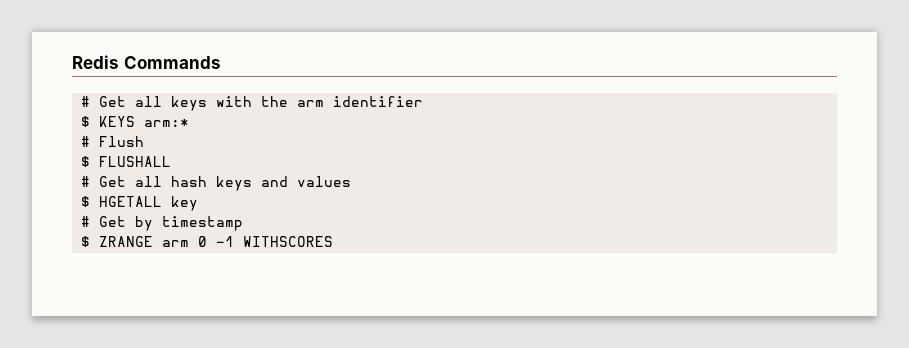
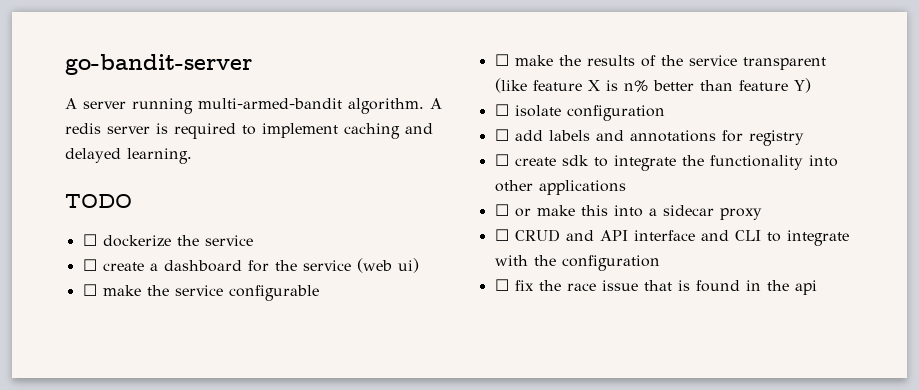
[72,55,221,69] [81,96,423,111] [81,116,189,127] [81,136,144,147] [81,156,171,167] [81,176,351,191] [81,196,198,211] [81,216,243,231] [81,236,333,247] Redis Commands // # Get all keys with the arm identifier // $ KEYS arm:* // # Flush // $ FLUSHALL // # Get all hash keys and values // $ HGETALL key // # Get by timestamp // $ ZRANGE arm 0 -1 WITHSCORES -> [65,54,252,75] [65,98,442,114] [65,123,433,139] [65,148,192,164] [65,194,132,208] [82,234,253,247] [82,258,419,273] [82,284,319,301] [494,54,826,70] [494,78,811,93] [494,104,665,121] [494,129,804,146] [494,154,838,171] [494,180,626,195] [494,204,762,220] [494,229,849,246] [494,255,660,271] [494,279,817,295] go-bandit-server // A server running multi-armed-bandit algorithm. A redis server is required to implement caching and delayed learning. // TODO // ☐ dockerize the service // ☐ create a dashboard for the service (web ui) // ☐ make the service configurable // ☐ make the results of the service transparent (like feature X is n% better than feature Y) // ☐ isolate configuration // ☐ add labels and annotations for registry // ☐ create sdk to integrate the functionality into other applications // ☐ or make this into a sidecar proxy // ☐ CRUD and API interface and CLI to integrate with the configuration // ☐ fix the race issue that is found in the api

